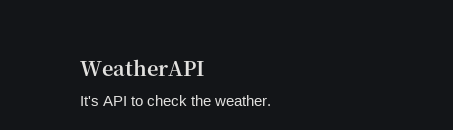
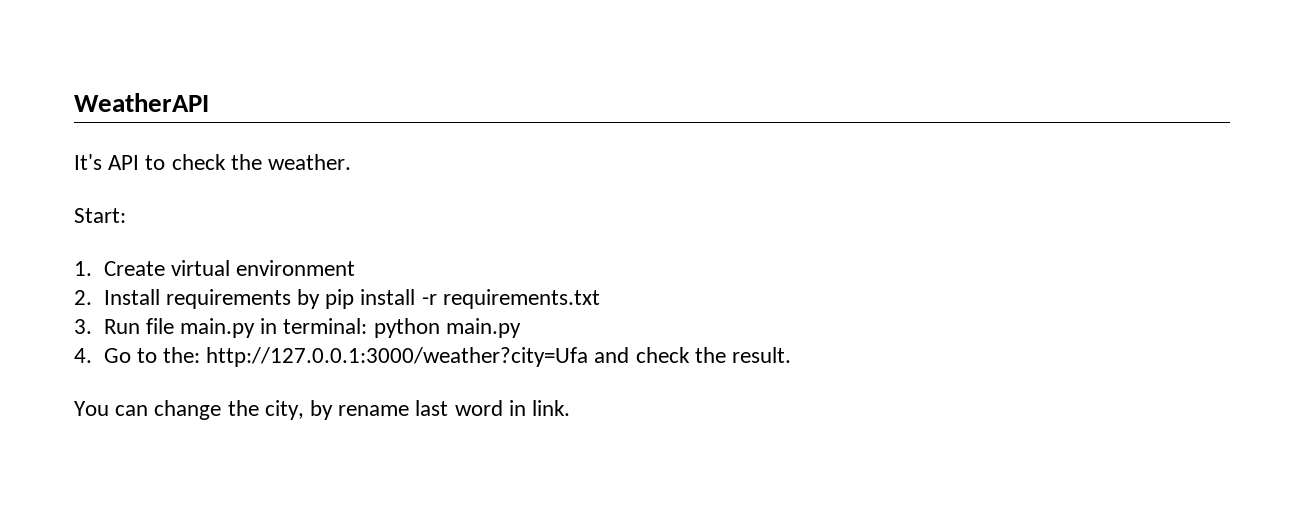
(272, 100) none -> [74,208,126,223] [74,260,355,276] [74,289,600,309] [74,318,521,338] [74,347,791,367] [74,400,571,420] // Start: // 1. Create virtual environment // 2. Install requirements by pip install -r requirements.txt // 3. Run file main.py in terminal: python main.py // 4. Go to the: http://127.0.0.1:3000/weather?city=Ufa and check the result. // You can change the city, by rename last word in link.

